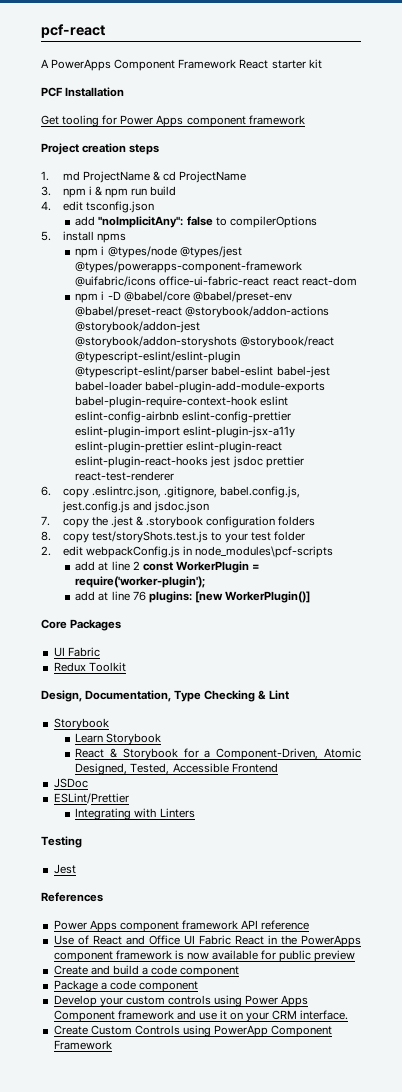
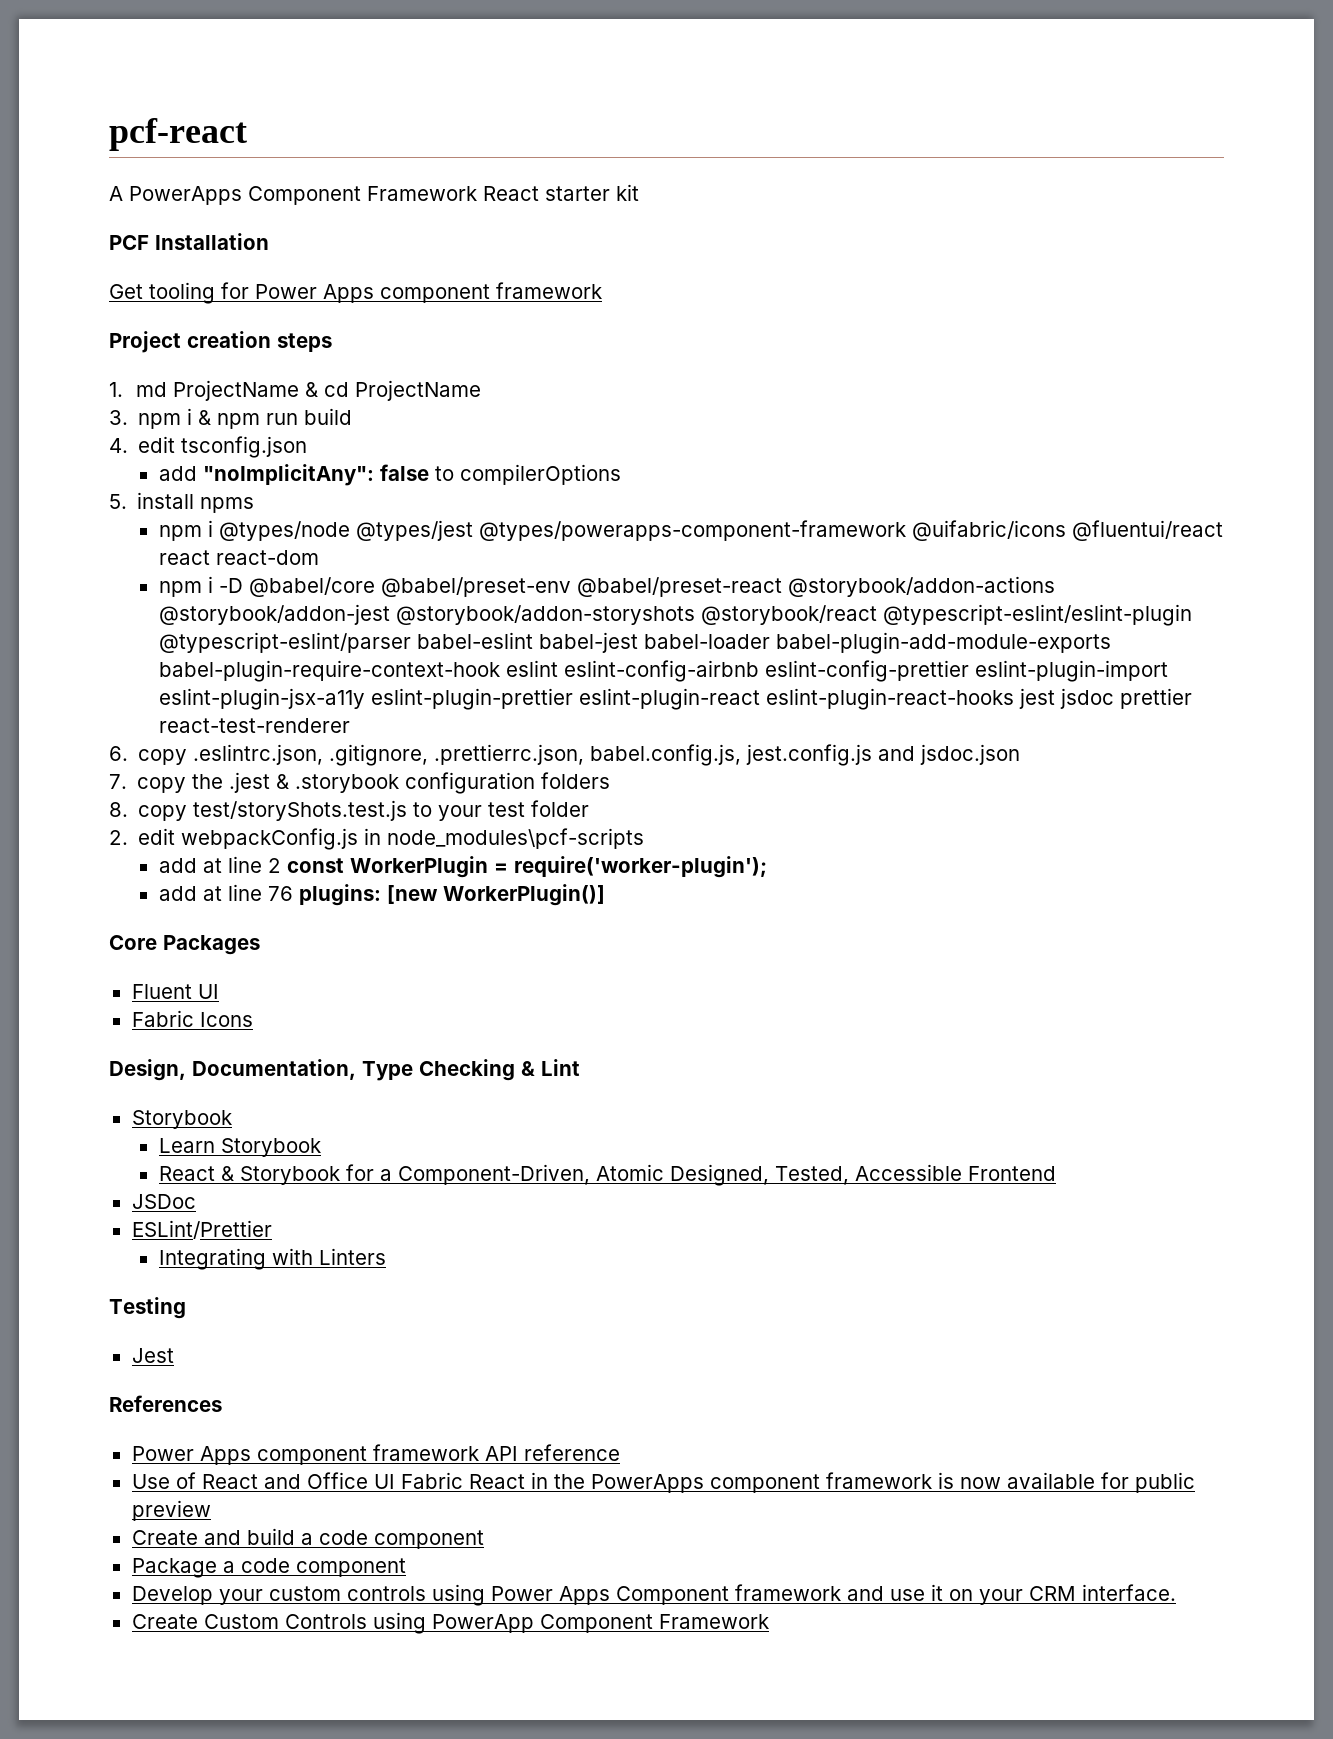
[159,276,270,286] office-ui-fabric-react -> [1071,520,1223,541] @fluentui/react
(217, 492) none -> [434,744,585,765] .prettierrc.json,
[53,647,100,657] [53,662,126,672] UI Fabric // Redux Toolkit -> [131,984,219,999] [131,1010,253,1027] Fluent UI // Fabric Icons

